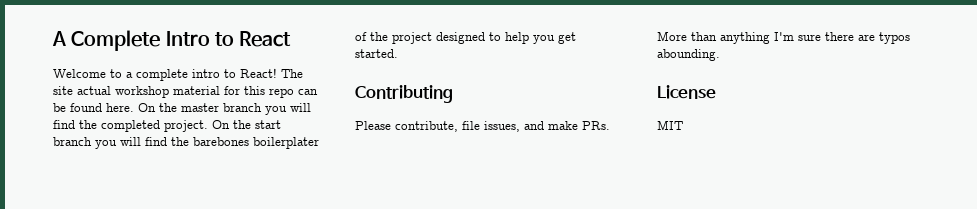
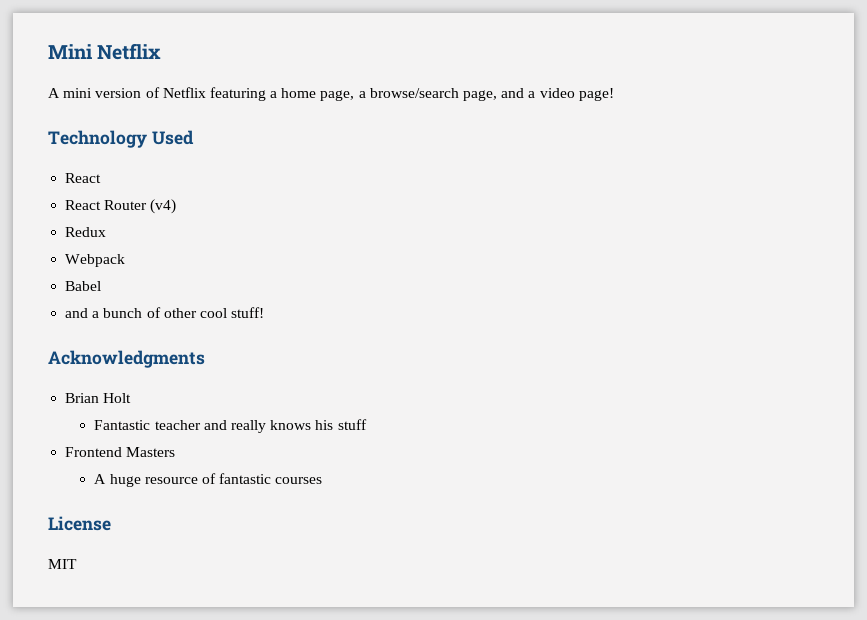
[52,30,292,51] [53,68,303,81] [53,86,318,98] [53,103,311,115] [53,120,281,132] [53,137,319,149] [355,32,576,44] [355,49,398,58] [355,85,453,103] [355,121,610,132] [657,31,910,44] [657,49,720,61] A Complete Intro to React // Welcome to a complete intro to React! The site actual workshop material for this repo can be found here. On the master branch you will find the completed project. On the start branch you will find the barebones boilerplater of the project designed to help you get started. // Contributing // Please contribute, file issues, and make PRs. More than anything I'm sure there are typos abounding. -> [48,43,162,60] [48,87,614,101] [48,130,194,148] [65,173,102,183] [65,199,177,214] [65,227,107,237] [65,254,126,267] [65,281,102,291] [65,307,265,318] [48,350,205,368] [65,393,132,403] [94,419,367,433] [65,447,176,457] [94,473,323,487] Mini Netflix // A mini version of Netflix featuring a home page, a browse/search page, and a video page! // Technology Used // React // React Router (v4) // Redux // Webpack // Babel // and a bunch of other cool stuff! // Acknowledgments // Brian Holt // Fantastic teacher and really knows his stuff // Frontend Masters // A huge resource of fantastic courses

